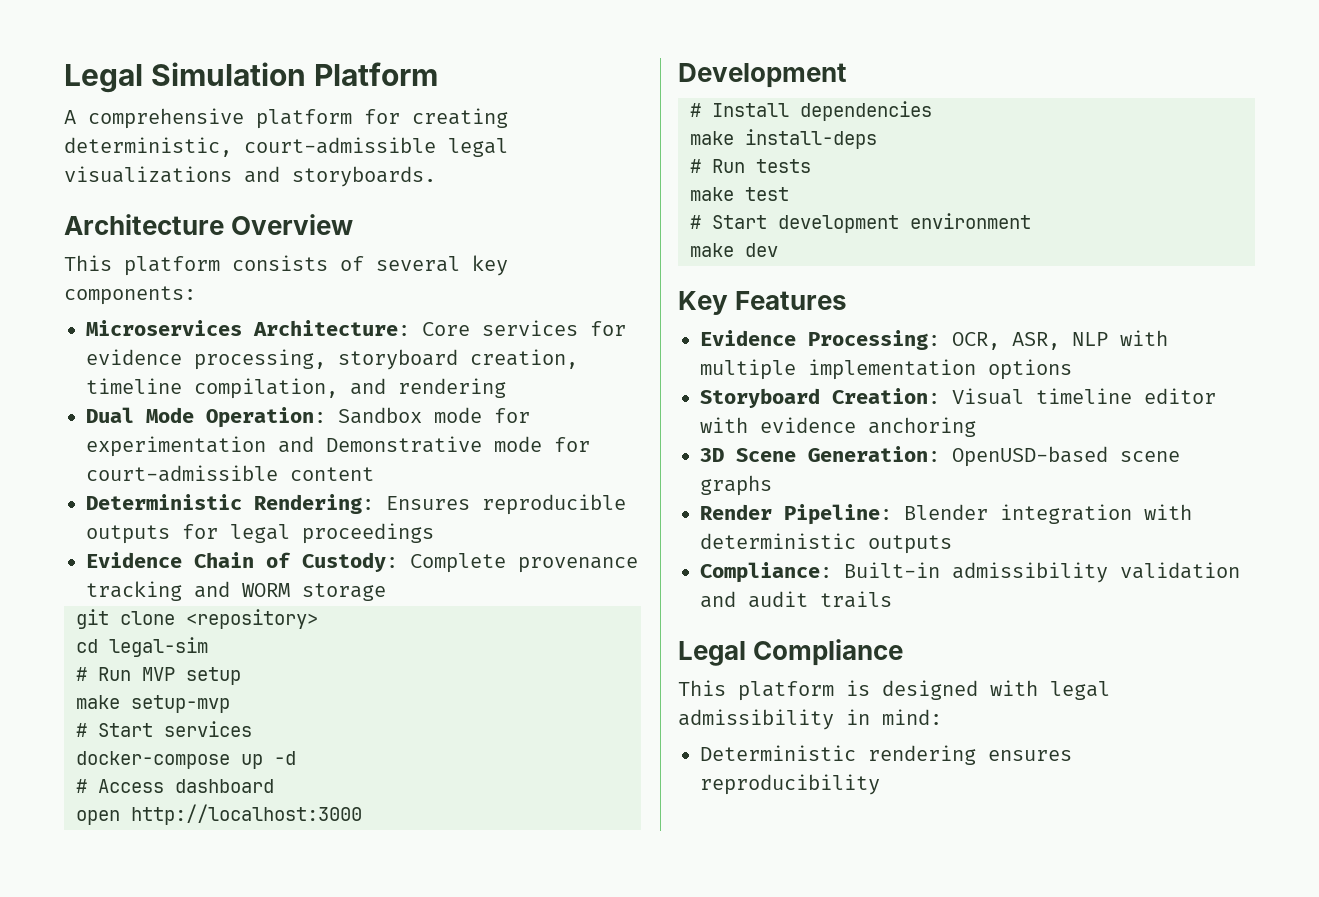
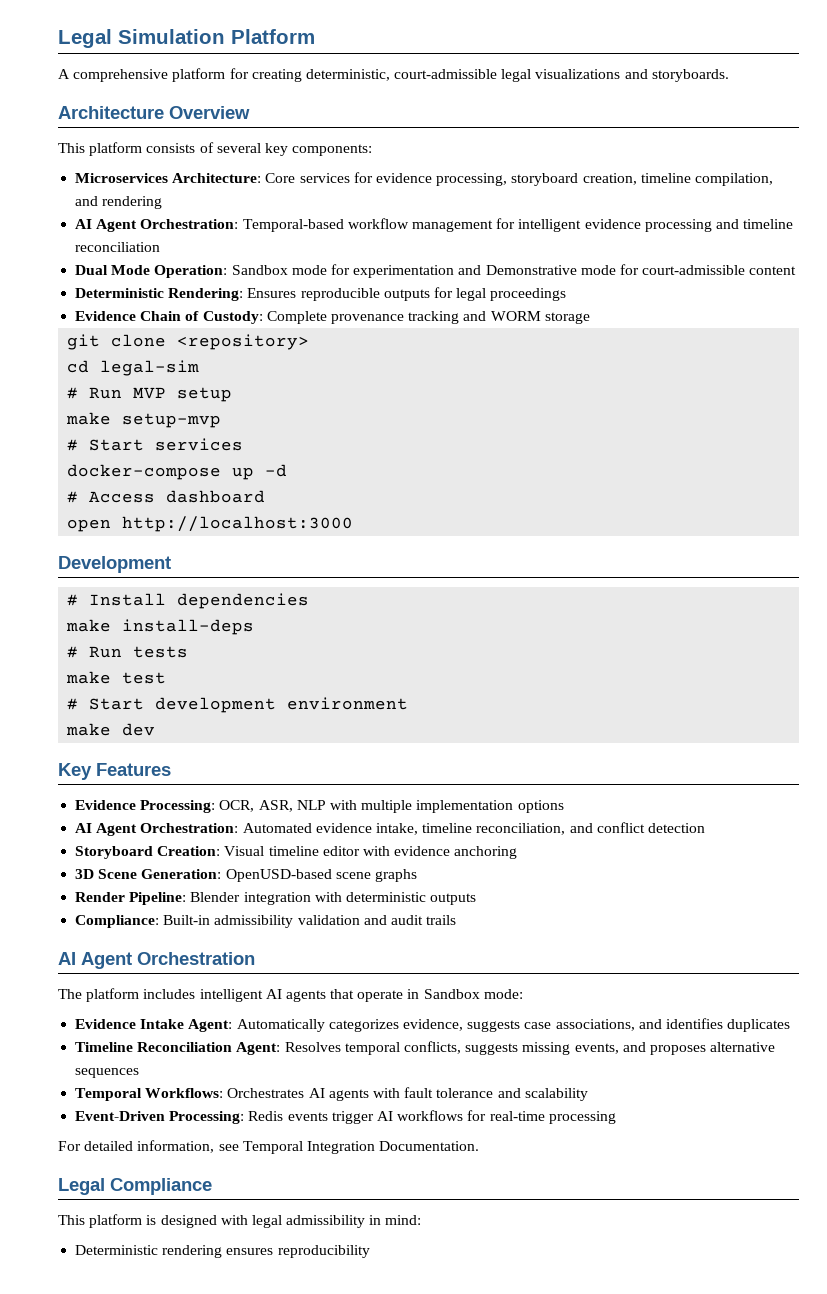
(506, 388) none -> [75,218,794,232] [75,242,161,252] // AI Agent Orchestration: Temporal-based workflow management for intelligent evidence processing and timeline reconciliation
(1072, 369) none -> [75,822,705,836] // AI Agent Orchestration: Automated evidence intake, timeline reconciliation, and conflict detection
(892, 599) none -> [58,952,255,969] [58,988,523,1002] [75,1018,791,1032] [75,1041,776,1055] [75,1068,140,1078] [75,1087,588,1101] [75,1110,616,1124] [58,1140,480,1154] // AI Agent Orchestration // The platform includes intelligent AI agents that operate in Sandbox mode: // Evidence Intake Agent: Automatically categorizes evidence, suggests case associations, and identifies duplicates // Timeline Reconciliation Agent: Resolves temporal conflicts, suggests missing events, and proposes alternative sequences // Temporal Workflows: Orchestrates AI agents with fault tolerance and scalability // Event-Driven Processing: Redis events trigger AI workflows for real-time processing // For detailed information, see Temporal Integration Documentation.

